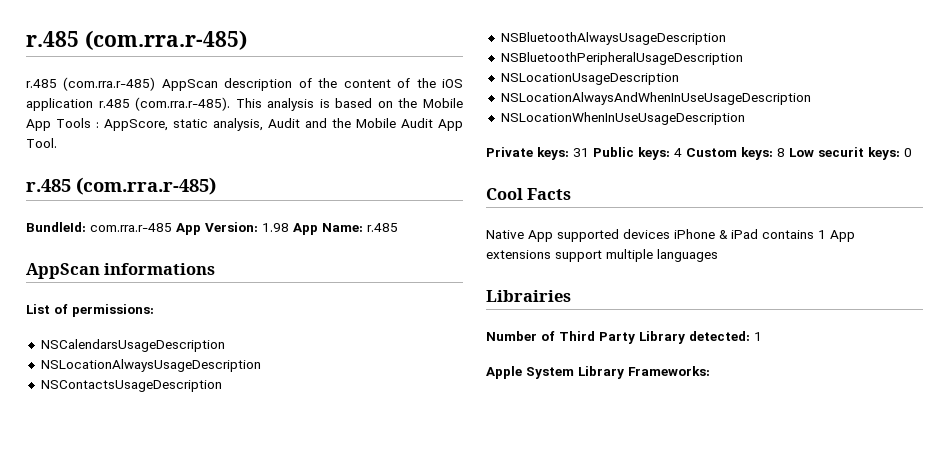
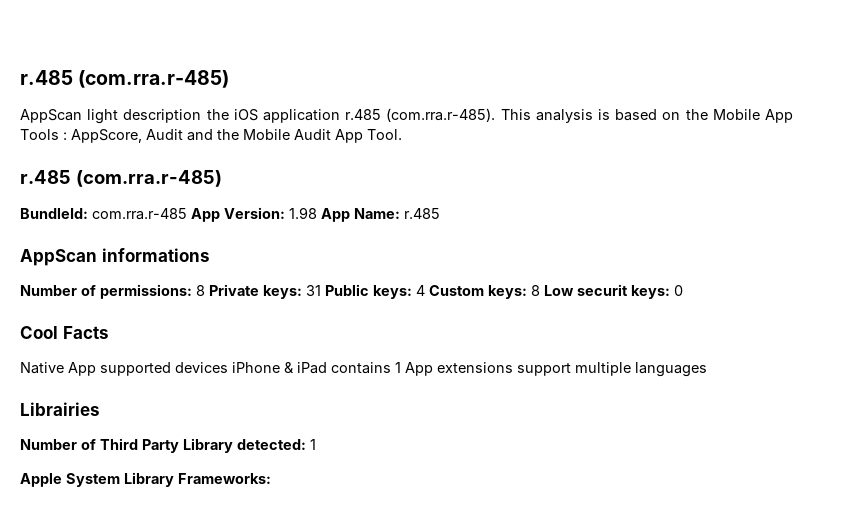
[26,30,247,50] [26,77,411,91] r.485 (com.rra.r-485) // r.485 (com.rra.r-485) AppScan description of the content of -> [20,70,230,88] [20,109,202,124] r.485 (com.rra.r-485) // AppScan light description
[173,118,263,131] static analysis, -> (142, 136) none
[26,304,50,314] List -> [20,285,77,296] Number
[40,339,225,352] [40,359,261,372] [40,380,222,392] [500,32,726,45] [500,52,743,65] [500,73,679,85] [500,92,811,105] [500,112,745,125] // NSCalendarsUsageDescription // NSLocationAlwaysUsageDescription // NSContactsUsageDescription // NSBluetoothAlwaysUsageDescription // NSBluetoothPeripheralUsageDescription // NSLocationUsageDescription // NSLocationAlwaysAndWhenInUseUsageDescription // NSLocationWhenInUseUsageDescription // -> [196,285,205,296] 8

